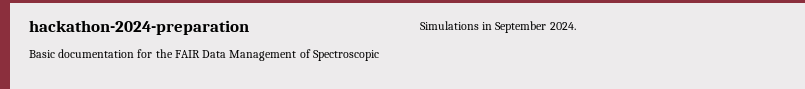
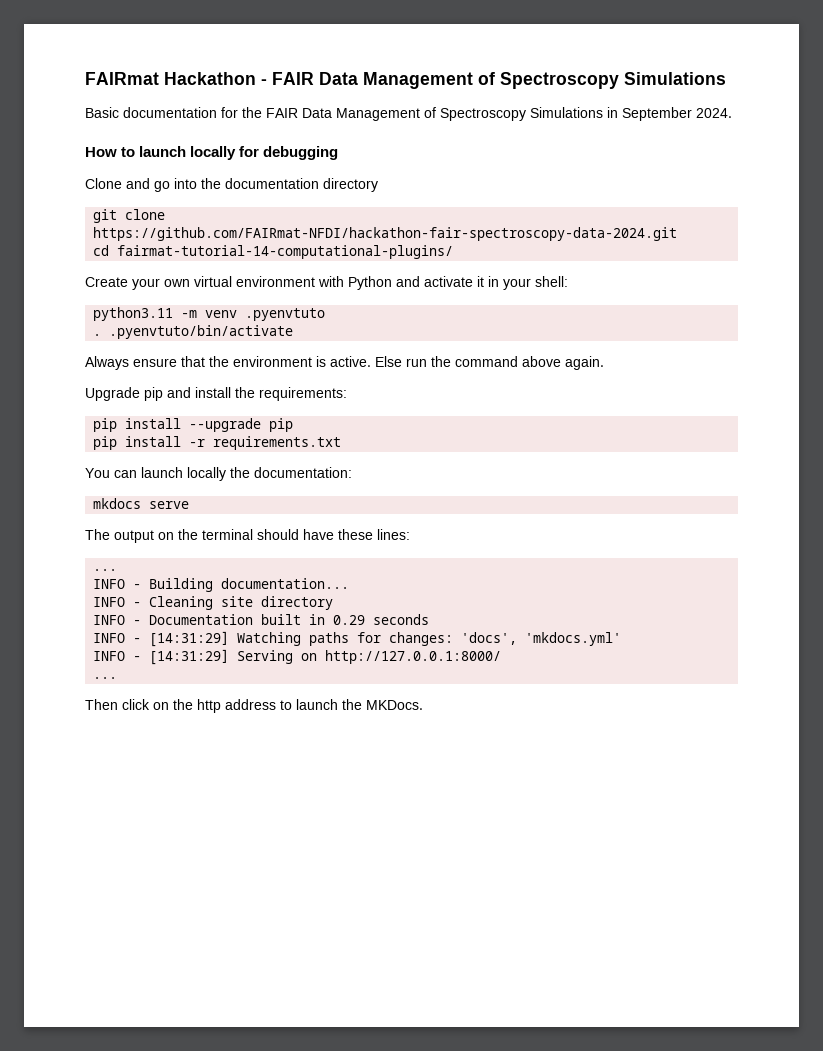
[29,20,249,35] hackathon-2024-preparation -> [85,72,726,89] FAIRmat Hackathon - FAIR Data Management of Spectroscopy Simulations
[312,50,379,61] Spectroscopic -> [440,108,526,121] Spectroscopy
(576, 26) none -> [85,146,339,160] [85,178,378,192] [93,209,166,223] [93,227,678,241] [93,245,454,259] [85,276,568,290] [93,307,326,321] [93,325,294,339] [85,356,604,370] [85,387,347,401] [93,418,294,432] [93,436,342,450] [85,467,352,481] [93,498,190,509] [85,529,410,543] [93,569,118,571] [93,578,350,592] [93,596,334,610] [93,614,430,625] [93,631,622,647] [93,649,502,665] [93,677,118,679] [85,699,423,713] // How to launch locally for debugging // Clone and go into the documentation directory // git clone https://github.com/FAIRmat-NFDI/hackathon-fair-spectroscopy-data-2024.git // cd fairmat-tutorial-14-computational-plugins/ // Create your own virtual environment with Python and activate it in your shell: // python3.11 -m venv .pyenvtuto // . .pyenvtuto/bin/activate // Always ensure that the environment is active. Else run the command above again. // Upgrade pip and install the requirements: // pip install --upgrade pip // pip install -r requirements.txt // You can launch locally the documentation: // mkdocs serve // The output on the terminal should have these lines: // ... // INFO - Building documentation... // INFO - Cleaning site directory // INFO - Documentation built in 0.29 seconds // INFO - [14:31:29] Watching paths for changes: 'docs', 'mkdocs.yml' // INFO - [14:31:29] Serving on http://127.0.0.1:8000/ // ... // Then click on the http address to launch the MKDocs.

